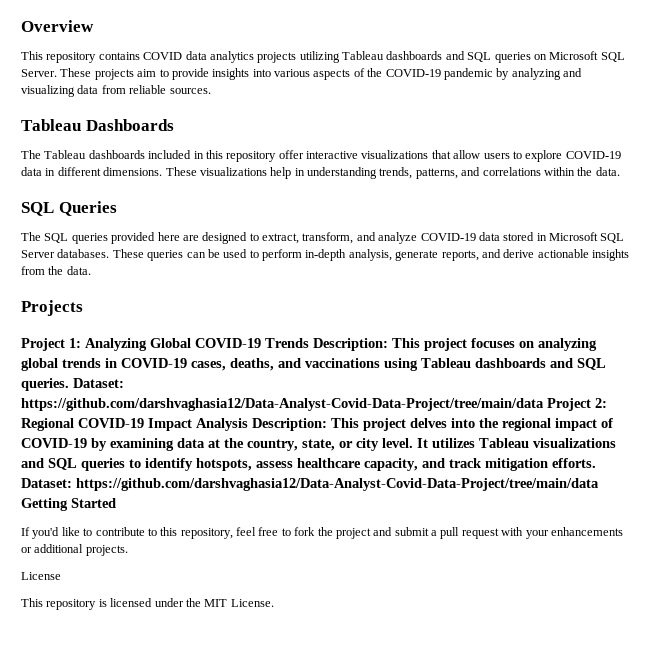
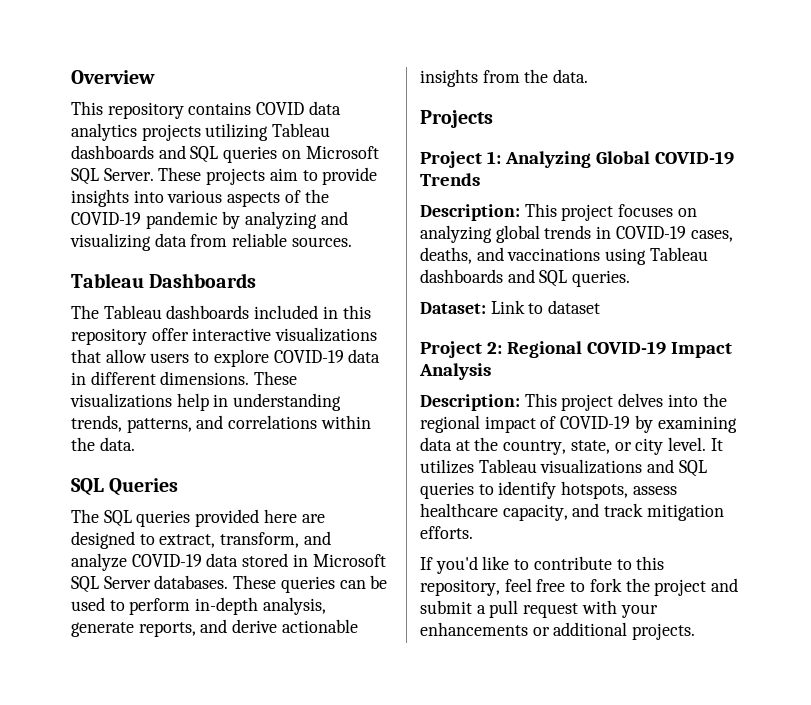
(309, 343) none -> (480, 179) //
[73,378,124,388] [21,398,544,411] Dataset: https://github.com/darshvaghasia12/Data-Analyst-Covid-Data-Project/tree/main/data -> [420,300,601,314] // Dataset: Link to dataset //
(248, 424) none -> (491, 371) //
[21,478,599,491] [21,498,116,511] Dataset: https://github.com/darshvaghasia12/Data-Analyst-Covid-Data-Project/tree/main/data Getting Started -> (473, 532) none
[21,572,61,580] [21,598,274,610] // License // This repository is licensed under the MIT License. -> (696, 631) none

